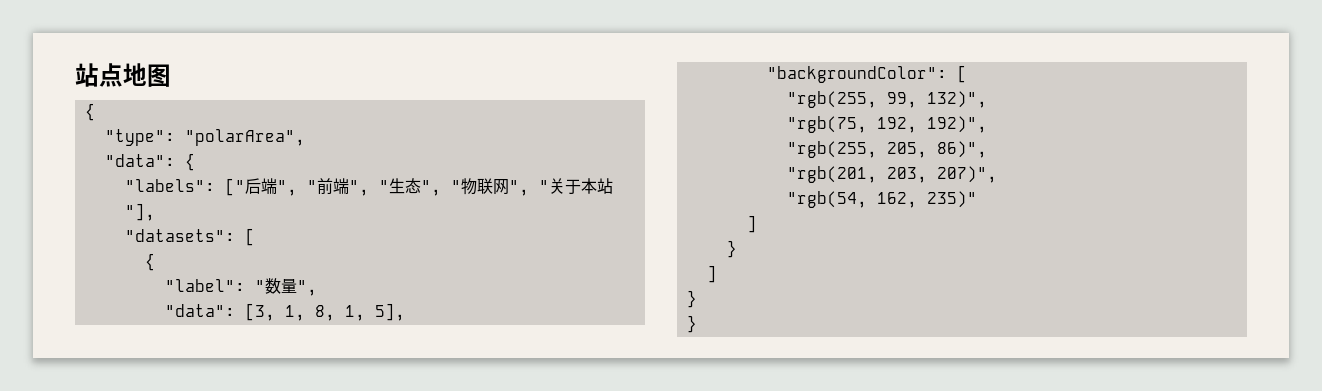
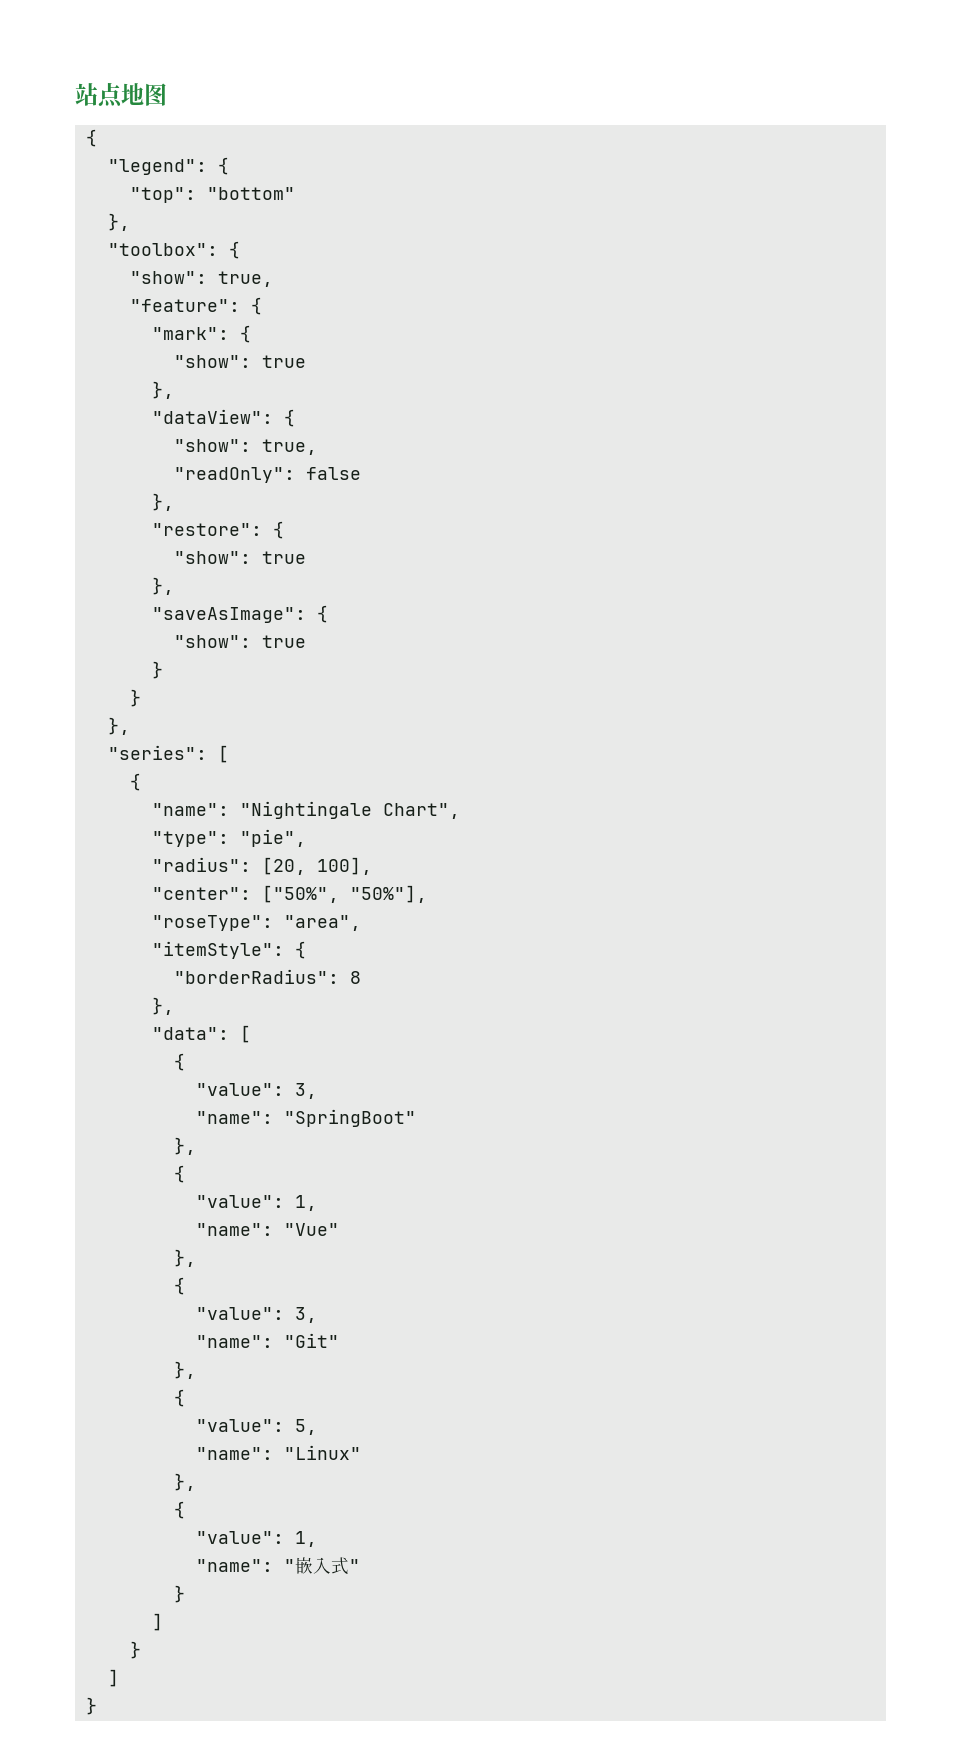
[105,129,306,146] [105,153,196,171] [125,178,614,196] [125,203,156,221] [125,228,256,246] [145,253,156,271] [165,278,318,296] [165,303,406,321] [767,65,968,83] [787,91,988,108] [787,116,988,133] [787,141,988,158] [787,166,998,183] [787,191,978,208] "type": "polarArea", // "data": { // "labels": ["后端", "前端", "生态", "物联网", "关于本站"], // "datasets": [ // { // "label": "数量", // "data": [3, 1, 8, 1, 5], // "backgroundColor": [ // "rgb(255, 99, 132)", // "rgb(75, 192, 192)", // "rgb(255, 205, 86)", // "rgb(201, 203, 207)", // "rgb(54, 162, 235)" -> [108,157,230,175] [130,187,296,203] [108,213,131,231] [108,241,241,259] [130,271,274,287] [130,297,263,315] [152,325,252,343] [174,355,307,368] [152,381,175,399] [152,409,296,427] [174,439,318,455] [174,467,362,483] [152,493,175,511] [152,521,285,539] [174,551,307,564] [152,577,175,595] [152,605,329,623] [174,635,307,648] [152,661,164,679] [130,689,142,707] [108,717,131,735] [108,745,230,763] [130,773,142,791] [152,801,461,819] [152,829,307,847] [152,857,373,875] [152,885,428,903] [152,915,362,931] [152,941,307,959] [174,969,362,984] [152,997,175,1015] [152,1025,252,1043] [174,1053,186,1071] [196,1083,318,1099] [196,1109,417,1127] [174,1137,197,1155] [174,1165,186,1183] [196,1195,318,1211] [196,1223,340,1236] [174,1249,197,1267] [174,1277,186,1295] [196,1307,318,1323] [196,1333,340,1348] [174,1361,197,1379] [174,1389,186,1407] [196,1419,318,1435] [196,1445,362,1460] [174,1473,197,1491] [174,1501,186,1519] [196,1531,318,1547] [196,1557,361,1575] [174,1585,186,1603] "legend": { // "top": "bottom" // }, // "toolbox": { // "show": true, // "feature": { // "mark": { // "show": true // }, // "dataView": { // "show": true, // "readOnly": false // }, // "restore": { // "show": true // }, // "saveAsImage": { // "show": true // } // } // }, // "series": [ // { // "name": "Nightingale Chart", // "type": "pie", // "radius": [20, 100], // "center": ["50%", "50%"], // "roseType": "area", // "itemStyle": { // "borderRadius": 8 // }, // "data": [ // { // "value": 3, // "name": "SpringBoot" // }, // { // "value": 1, // "name": "Vue" // }, // { // "value": 3, // "name": "Git" // }, // { // "value": 5, // "name": "Linux" // }, // { // "value": 1, // "name": "嵌入式" // }
[687,315,698,333] // } -> (98, 1706) none

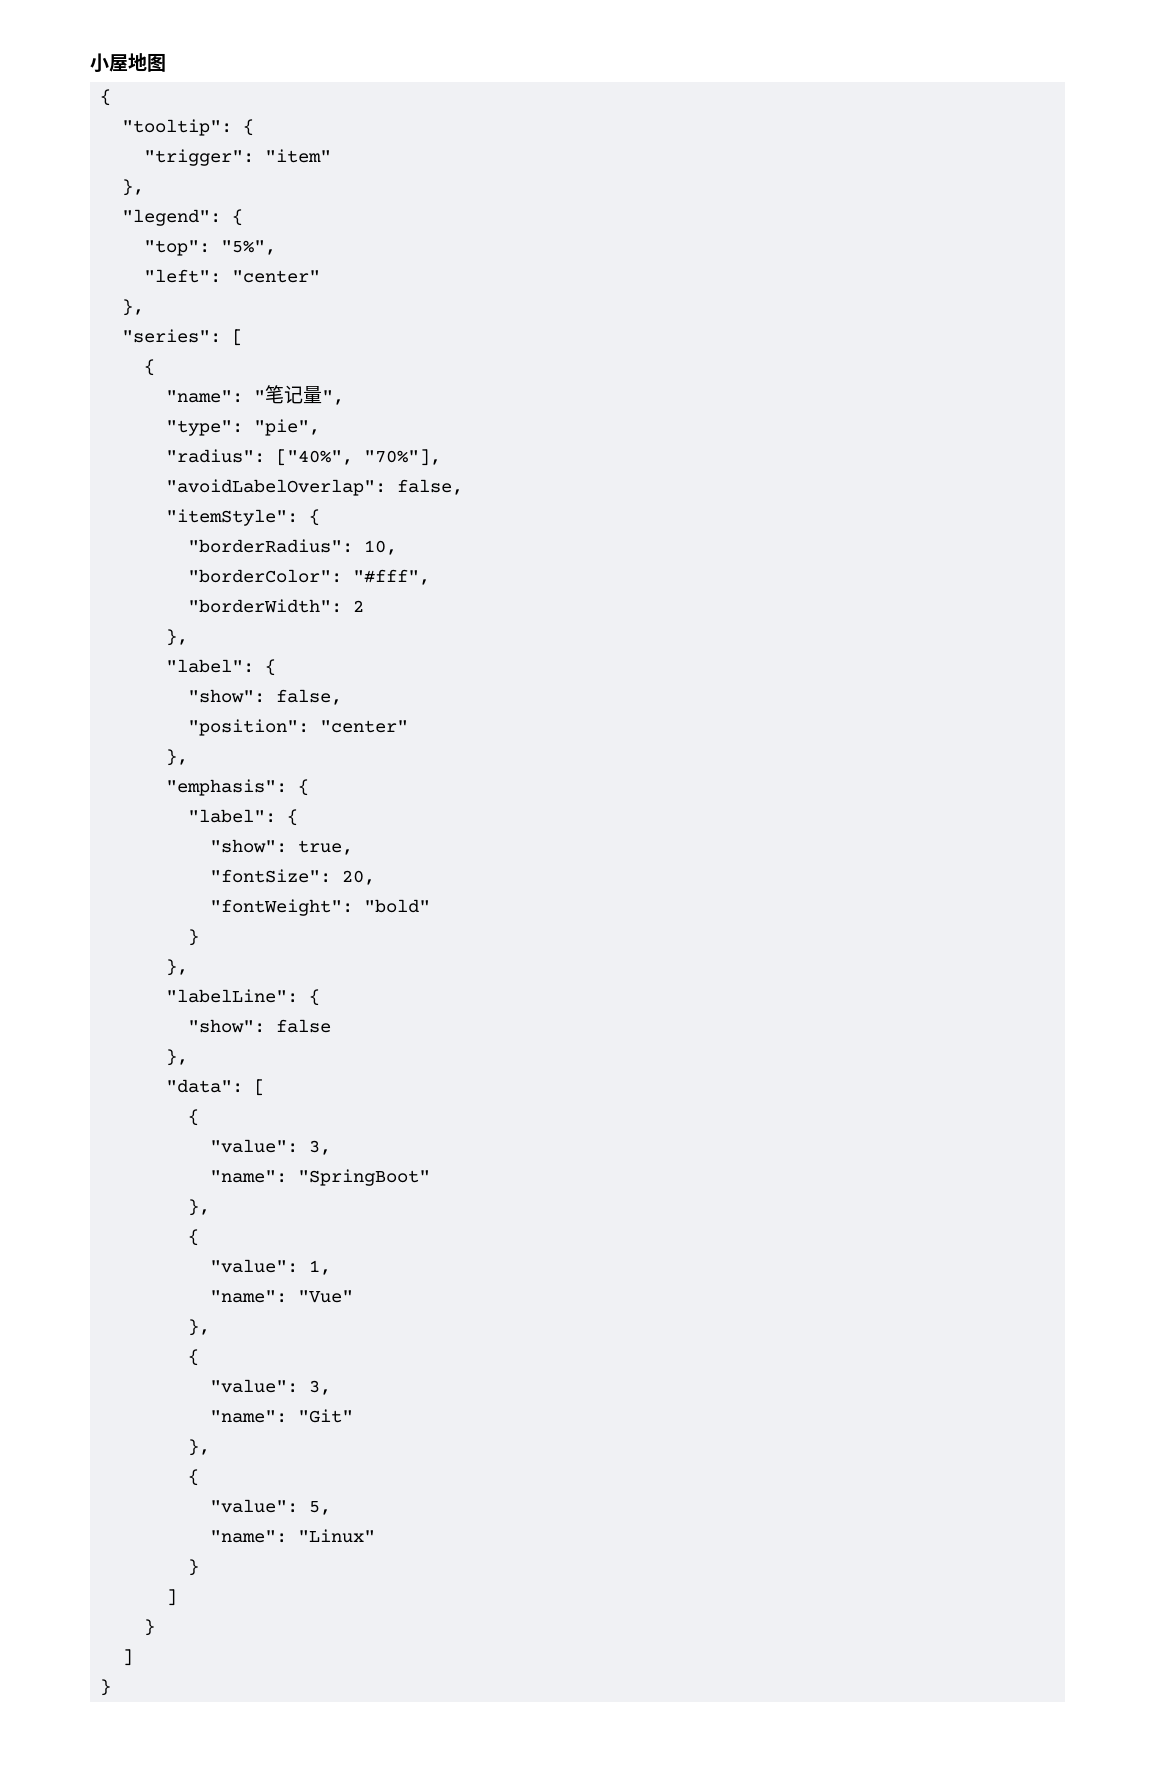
[75,82,123,108] 站点 -> [90,53,128,73] 小屋
[108,157,230,175] [130,187,296,203] [108,213,131,231] [108,241,241,259] [130,271,274,287] [130,297,263,315] [152,325,252,343] [174,355,307,368] [152,381,175,399] [152,409,296,427] [174,439,318,455] [174,467,362,483] [152,493,175,511] [152,521,285,539] [174,551,307,564] [152,577,175,595] [152,605,329,623] [174,635,307,648] [152,661,164,679] [130,689,142,707] "legend": { // "top": "bottom" // }, // "toolbox": { // "show": true, // "feature": { // "mark": { // "show": true // }, // "dataView": { // "show": true, // "readOnly": false // }, // "restore": { // "show": true // }, // "saveAsImage": { // "show": true // } // } -> [122,119,255,136] [144,149,332,166] [122,179,145,196] [122,209,244,226] [144,240,277,256] [144,269,321,283] "tooltip": { // "trigger": "item" // }, // "legend": { // "top": "5%", // "left": "center"
[240,801,461,819] "Nightingale Chart", -> [254,385,345,405] "笔记量",
[262,857,373,875] [152,885,428,903] [152,915,362,931] [152,941,307,959] [174,969,362,984] [20, 100], // "center": ["50%", "50%"], // "roseType": "area", // "itemStyle": { // "borderRadius": 8 -> [276,449,442,466] [166,479,464,496] [166,509,321,526] [188,539,398,555] [188,569,431,585] [188,599,365,613] [166,629,189,646] [166,659,277,676] [188,689,343,705] [188,719,409,736] [166,749,189,766] [166,779,310,796] [188,809,299,826] [210,839,354,855] [210,869,376,885] [210,899,431,916] [188,929,200,946] [166,959,189,976] [166,989,321,1006] [188,1019,332,1033] ["40%", "70%"], // "avoidLabelOverlap": false, // "itemStyle": { // "borderRadius": 10, // "borderColor": "#fff", // "borderWidth": 2 // }, // "label": { // "show": false, // "position": "center" // }, // "emphasis": { // "label": { // "show": true, // "fontSize": 20, // "fontWeight": "bold" // } // }, // "labelLine": { // "show": false
[174,1473,197,1491] [174,1501,186,1519] [196,1531,318,1547] [196,1557,361,1575] // }, // { // "value": 1, // "name": "嵌入式" -> (376, 1536) none

